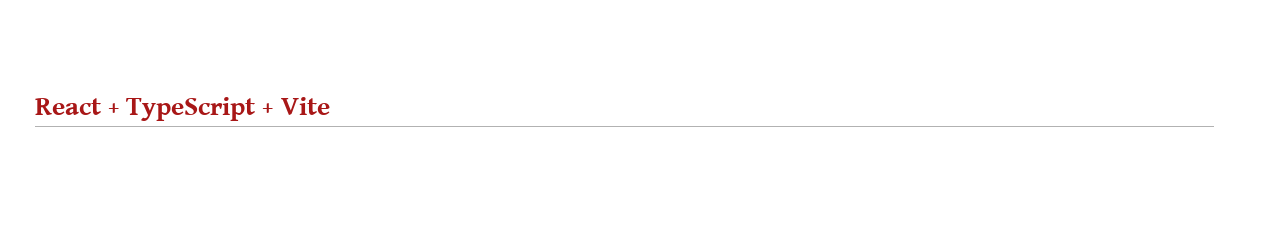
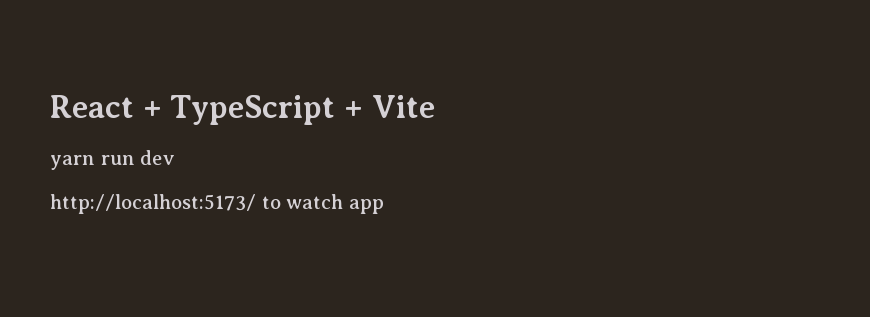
(330, 106) none -> [50,150,176,170] [50,194,384,214] // yarn run dev // http://localhost:5173/ to watch app

